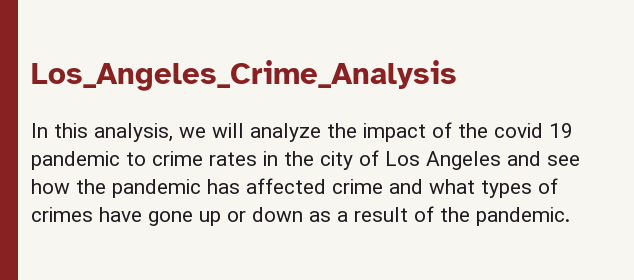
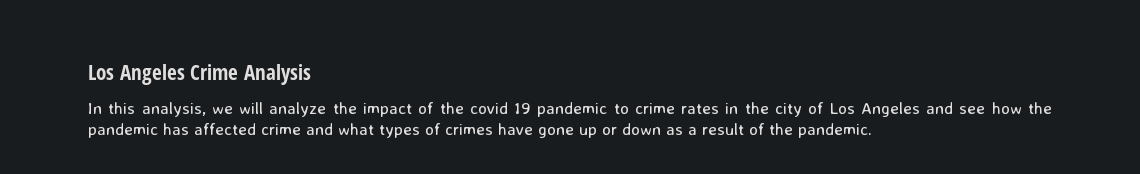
[31,60,457,91] Los_Angeles_Crime_Analysis -> [88,64,311,85] Los Angeles Crime Analysis

